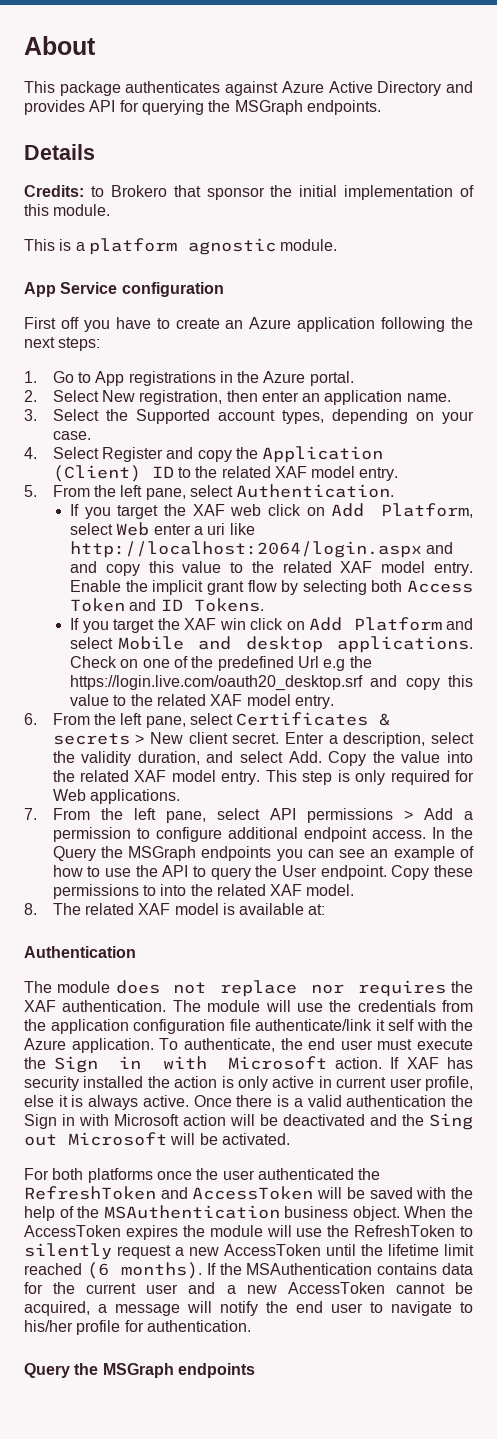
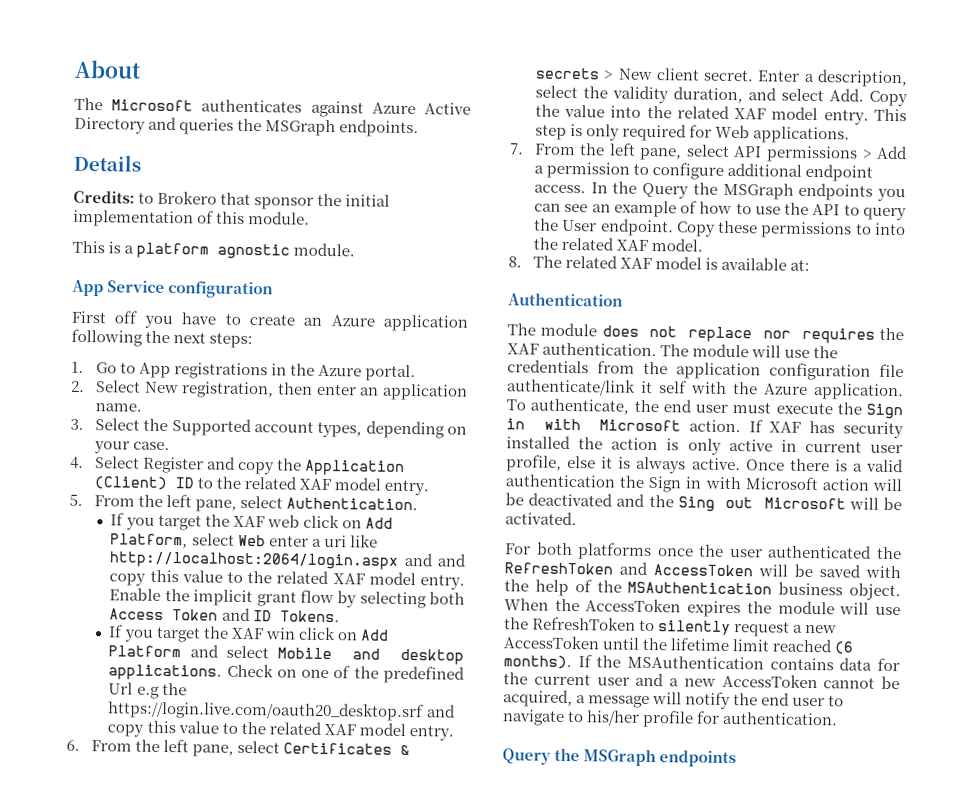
[24,81,121,96] This package -> [74,97,194,112] The Microsoft
[24,100,204,115] provides API for querying -> [179,118,235,135] queries

